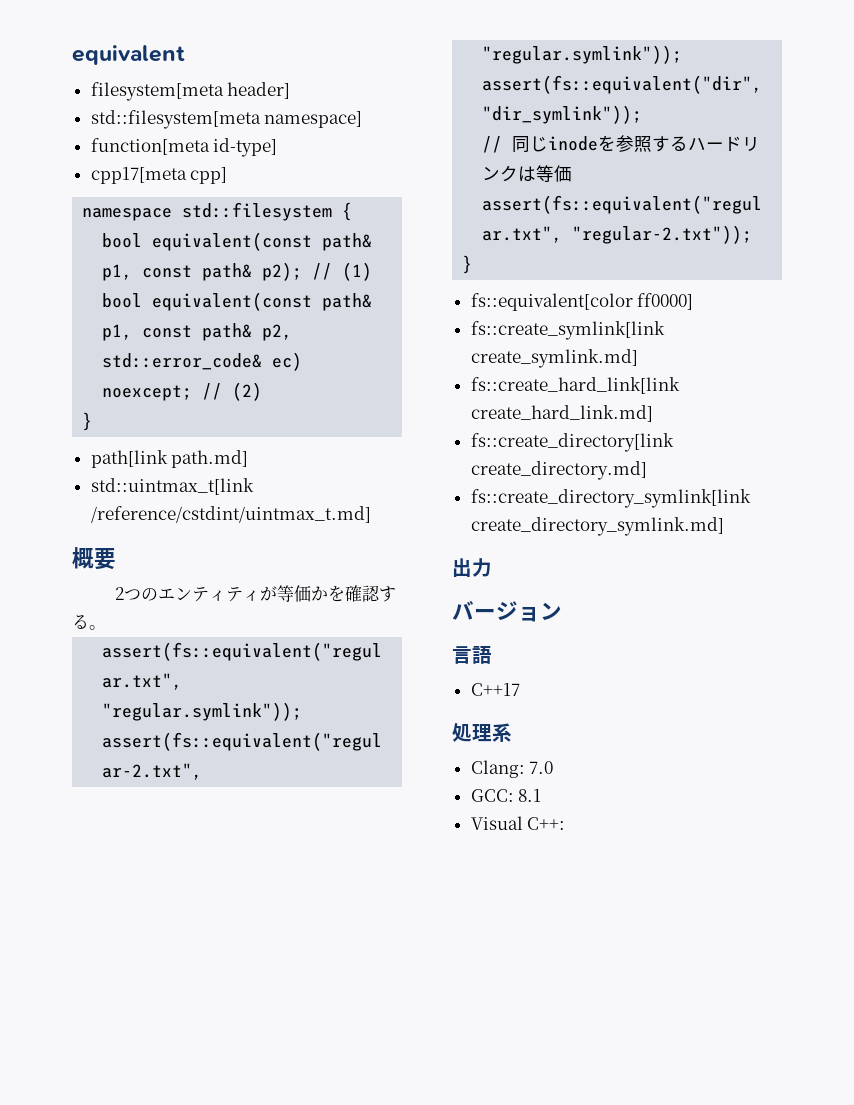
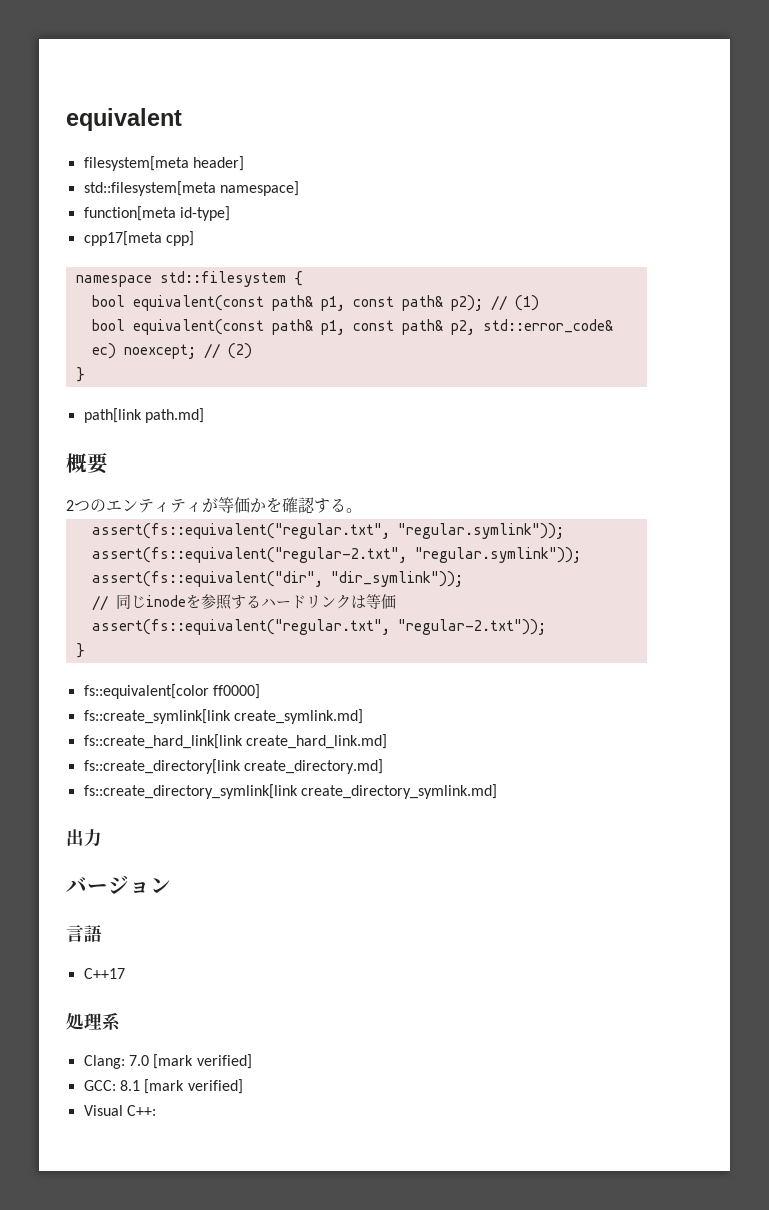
[90,478,254,495] [90,506,371,523] // std::uintmax_t[link /reference/cstdint/uintmax_t.md] -> (204, 415) none
(554, 767) none -> [153,1054,252,1069] [mark verified]
(542, 795) none -> [144,1079,243,1094] [mark verified]

